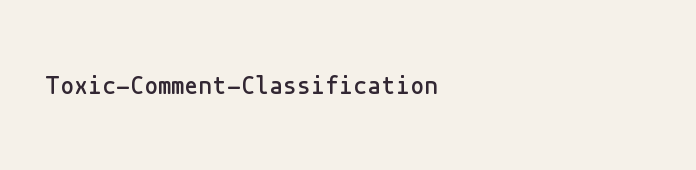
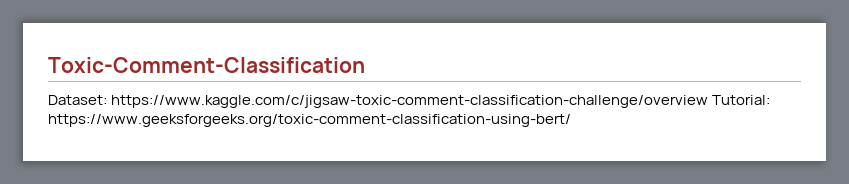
(438, 84) none -> [48,95,771,108] [48,114,571,127] // Dataset: https://www.kaggle.com/c/jigsaw-toxic-comment-classification-challenge/overview Tutorial: https://www.geeksforgeeks.org/toxic-comment-classification-using-bert/

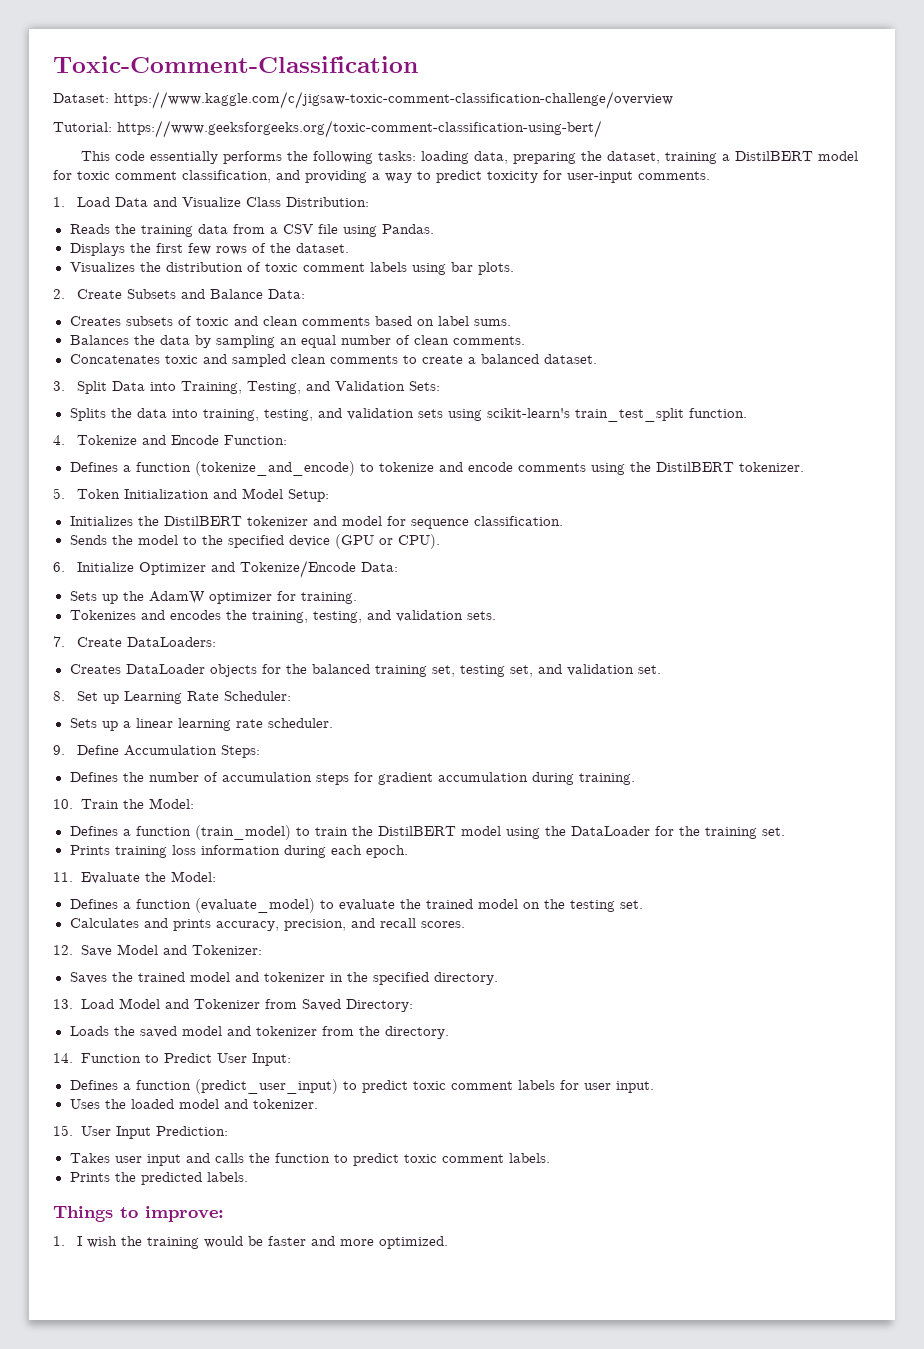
(709, 101) none -> (673, 100) //
(571, 120) none -> [80,151,858,164] [53,170,710,183] [53,197,369,207] [69,224,434,237] [69,243,349,256] [69,262,514,275] [53,289,305,299] [69,316,511,326] [69,335,525,348] [69,354,597,367] [53,381,440,394] [69,408,747,422] [53,435,287,445] [69,461,804,476] [53,488,329,502] [69,516,563,529] [69,534,440,549] [53,560,398,578] [69,591,357,604] [69,610,496,623] [53,636,216,647] [69,664,661,677] [53,691,291,704] [69,718,333,731] [53,745,260,758] [69,772,635,785] [53,798,194,809] [69,825,785,840] [69,845,408,858] [53,871,216,884] [69,898,643,913] [69,918,465,931] [53,944,262,957] [69,972,498,985] [53,998,413,1012] [69,1026,449,1039] [53,1053,291,1066] [69,1079,654,1094] [69,1099,318,1109] [53,1125,228,1139] [69,1153,550,1166] [69,1172,248,1185] [53,1206,224,1222] [53,1236,448,1249] // This code essentially performs the following tasks: loading data, preparing the dataset, training a DistilBERT model for toxic comment classification, and providing a way to predict toxicity for user-input comments. // 1. Load Data and Visualize Class Distribution: // Reads the training data from a CSV file using Pandas. // Displays the first few rows of the dataset. // Visualizes the distribution of toxic comment labels using bar plots. // 2. Create Subsets and Balance Data: // Creates subsets of toxic and clean comments based on label sums. // Balances the data by sampling an equal number of clean comments. // Concatenates toxic and sampled clean comments to create a balanced dataset. // 3. Split Data into Training, Testing, and Validation Sets: // Splits the data into training, testing, and validation sets using scikit-learn's train_test_split function. // 4. Tokenize and Encode Function: // Defines a function (tokenize_and_encode) to tokenize and encode comments using the DistilBERT tokenizer. // 5. Token Initialization and Model Setup: // Initializes the DistilBERT tokenizer and model for sequence classification. // Sends the model to the specified device (GPU or CPU). // 6. Initialize Optimizer and Tokenize/Encode Data: // Sets up the AdamW optimizer for training. // Tokenizes and encodes the training, testing, and validation sets. // 7. Create DataLoaders: // Creates DataLoader objects for the balanced training set, testing set, and validation set. // 8. Set up Learning Rate Scheduler: // Sets up a linear learning rate scheduler. // 9. Define Accumulation Steps: // Defines the number of accumulation steps for gradient accumulation during training. // 10. Train the Model: // Defines a function (train_model) to train the DistilBERT model using the DataLoader for the training set. // Prints training loss information during each epoch. // 11. Evaluate the Model: // Defines a function (evaluate_model) to evaluate the trained model on the testing set. // Calculates and prints accuracy, precision, and recall scores. // 12. Save Model and Tokenizer: // Saves the trained model and tokenizer in the specified directory. // 13. Load Model and Tokenizer from Saved Directory: // Loads the saved model and tokenizer from the directory. // 14. Function to Predict User Input: // Defines a function (predict_user_input) to predict toxic comment labels for user input. // Uses the loaded model and tokenizer. // 15. User Input Prediction: // Takes user input and calls the function to predict toxic comment labels. // Prints the predicted labels. // Things to improve: // 1. I wish the training would be faster and more optimized.

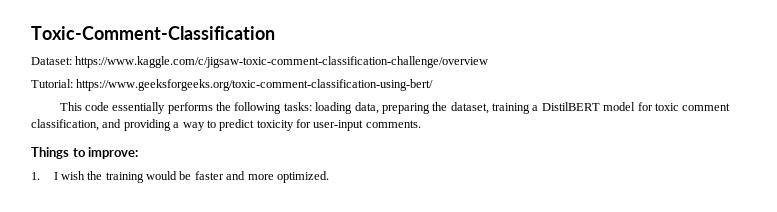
[53,197,369,207] [69,224,434,237] [69,243,349,256] [69,262,514,275] [53,289,305,299] [69,316,511,326] [69,335,525,348] [69,354,597,367] [53,381,440,394] [69,408,747,422] [53,435,287,445] [69,461,804,476] [53,488,329,502] [69,516,563,529] [69,534,440,549] [53,560,398,578] [69,591,357,604] [69,610,496,623] [53,636,216,647] [69,664,661,677] [53,691,291,704] [69,718,333,731] [53,745,260,758] [69,772,635,785] [53,798,194,809] [69,825,785,840] [69,845,408,858] [53,871,216,884] [69,898,643,913] [69,918,465,931] [53,944,262,957] [69,972,498,985] [53,998,413,1012] [69,1026,449,1039] [53,1053,291,1066] [69,1079,654,1094] [69,1099,318,1109] [53,1125,228,1139] [69,1153,550,1166] [69,1172,248,1185] // 1. Load Data and Visualize Class Distribution: // Reads the training data from a CSV file using Pandas. // Displays the first few rows of the dataset. // Visualizes the distribution of toxic comment labels using bar plots. // 2. Create Subsets and Balance Data: // Creates subsets of toxic and clean comments based on label sums. // Balances the data by sampling an equal number of clean comments. // Concatenates toxic and sampled clean comments to create a balanced dataset. // 3. Split Data into Training, Testing, and Validation Sets: // Splits the data into training, testing, and validation sets using scikit-learn's train_test_split function. // 4. Tokenize and Encode Function: // Defines a function (tokenize_and_encode) to tokenize and encode comments using the DistilBERT tokenizer. // 5. Token Initialization and Model Setup: // Initializes the DistilBERT tokenizer and model for sequence classification. // Sends the model to the specified device (GPU or CPU). // 6. Initialize Optimizer and Tokenize/Encode Data: // Sets up the AdamW optimizer for training. // Tokenizes and encodes the training, testing, and validation sets. // 7. Create DataLoaders: // Creates DataLoader objects for the balanced training set, testing set, and validation set. // 8. Set up Learning Rate Scheduler: // Sets up a linear learning rate scheduler. // 9. Define Accumulation Steps: // Defines the number of accumulation steps for gradient accumulation during training. // 10. Train the Model: // Defines a function (train_model) to train the DistilBERT model using the DataLoader for the training set. // Prints training loss information during each epoch. // 11. Evaluate the Model: // Defines a function (evaluate_model) to evaluate the trained model on the testing set. // Calculates and prints accuracy, precision, and recall scores. // 12. Save Model and Tokenizer: // Saves the trained model and tokenizer in the specified directory. // 13. Load Model and Tokenizer from Saved Directory: // Loads the saved model and tokenizer from the directory. // 14. Function to Predict User Input: // Defines a function (predict_user_input) to predict toxic comment labels for user input. // Uses the loaded model and tokenizer. // 15. User Input Prediction: // Takes user input and calls the function to predict toxic comment labels. // Prints the predicted labels. -> (421, 124) none

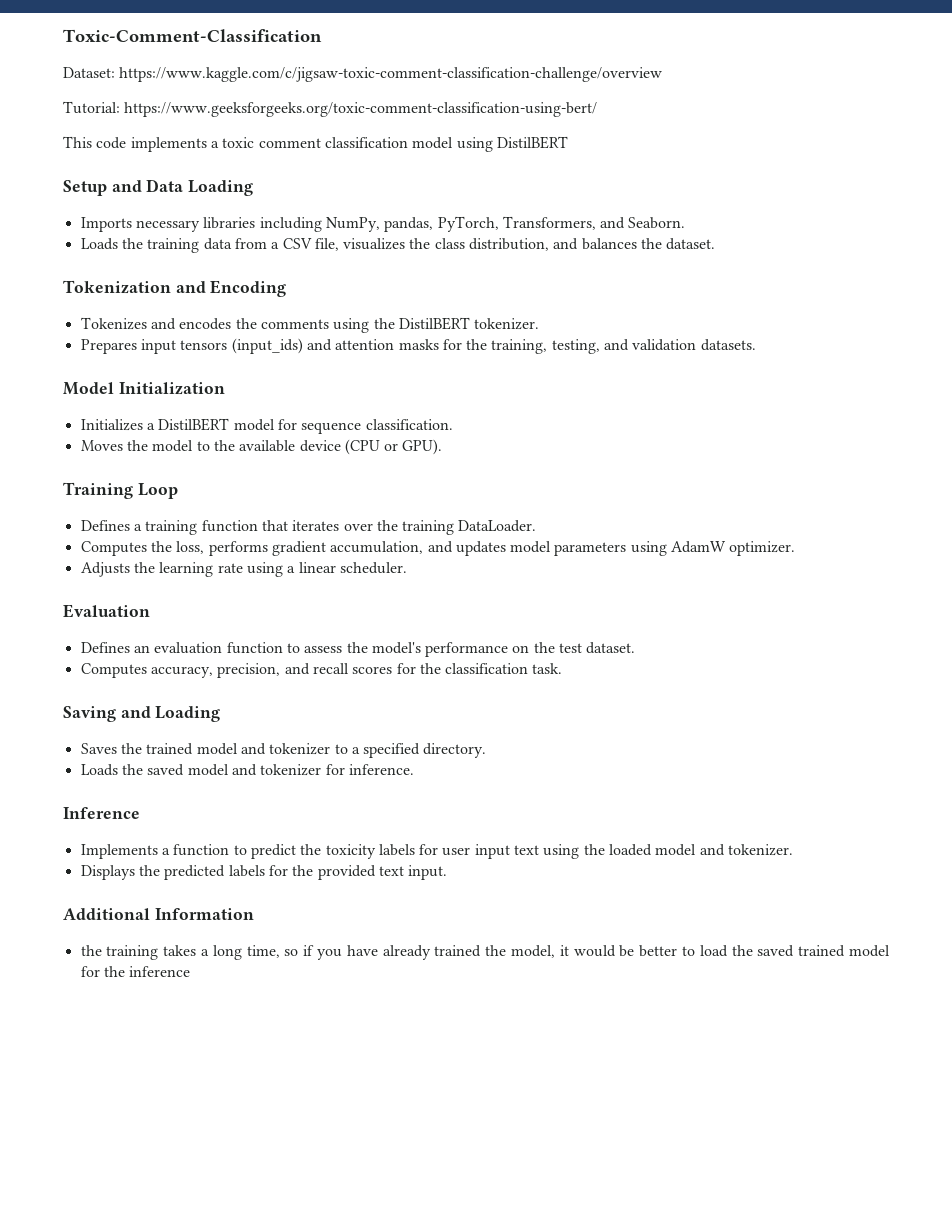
[112,102,731,114] [31,119,421,131] [31,147,139,159] [31,171,329,183] essentially performs the following tasks: loading data, preparing the dataset, training a DistilBERT model for toxic comment classification, and providing a way to predict toxicity for user-input comments. // Things to improve: // 1. I wish the training would be faster and more optimized. -> [130,136,568,152] [63,179,254,196] [80,216,686,232] [80,238,716,253] [63,280,287,297] [80,317,540,333] [80,338,756,354] [63,382,225,395] [80,418,453,434] [80,439,443,455] [63,482,178,499] [80,520,537,535] [80,541,796,556] [80,562,407,577] [63,604,150,618] [80,642,636,657] [80,663,563,678] [63,706,221,722] [80,743,487,758] [80,764,414,776] [63,807,140,819] [80,844,794,859] [80,865,448,880] [63,908,254,920] [80,945,890,960] [80,966,191,977] implements a toxic comment classification model using DistilBERT // Setup and Data Loading // Imports necessary libraries including NumPy, pandas, PyTorch, Transformers, and Seaborn. // Loads the training data from a CSV file, visualizes the class distribution, and balances the dataset. // Tokenization and Encoding // Tokenizes and encodes the comments using the DistilBERT tokenizer. // Prepares input tensors (input_ids) and attention masks for the training, testing, and validation datasets. // Model Initialization // Initializes a DistilBERT model for sequence classification. // Moves the model to the available device (CPU or GPU). // Training Loop // Defines a training function that iterates over the training DataLoader. // Computes the loss, performs gradient accumulation, and updates model parameters using AdamW optimizer. // Adjusts the learning rate using a linear scheduler. // Evaluation // Defines an evaluation function to assess the model's performance on the test dataset. // Computes accuracy, precision, and recall scores for the classification task. // Saving and Loading // Saves the trained model and tokenizer to a specified directory. // Loads the saved model and tokenizer for inference. // Inference // Implements a function to predict the toxicity labels for user input text using the loaded model and tokenizer. // Displays the predicted labels for the provided text input. // Additional Information // the training takes a long time, so if you have already trained the model, it would be better to load the saved trained model for the inference

